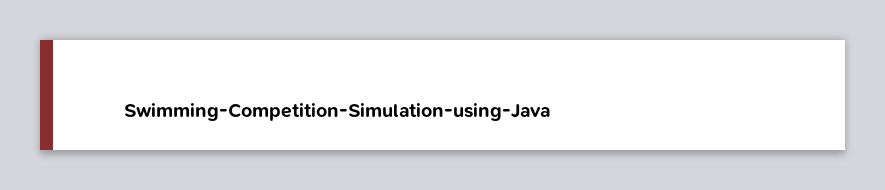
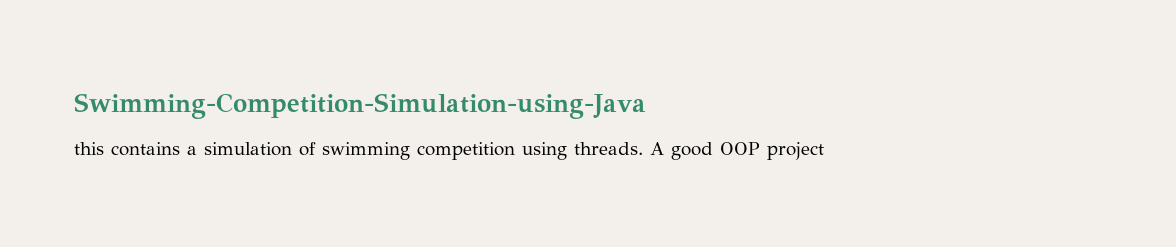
(550, 112) none -> [74,142,824,160] // this contains a simulation of swimming competition using threads. A good OOP project

